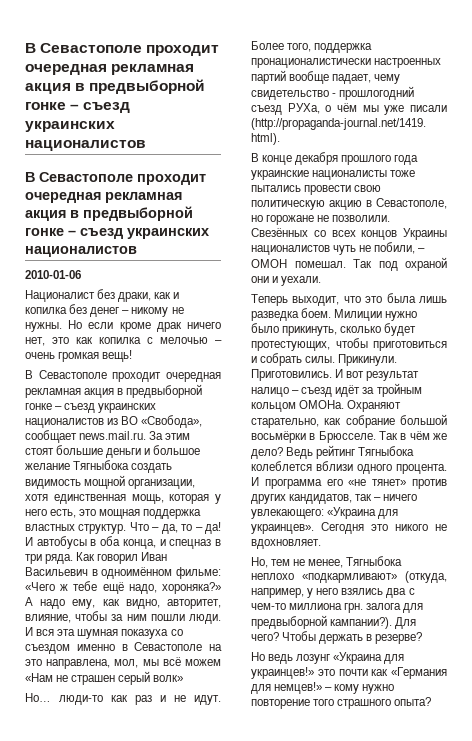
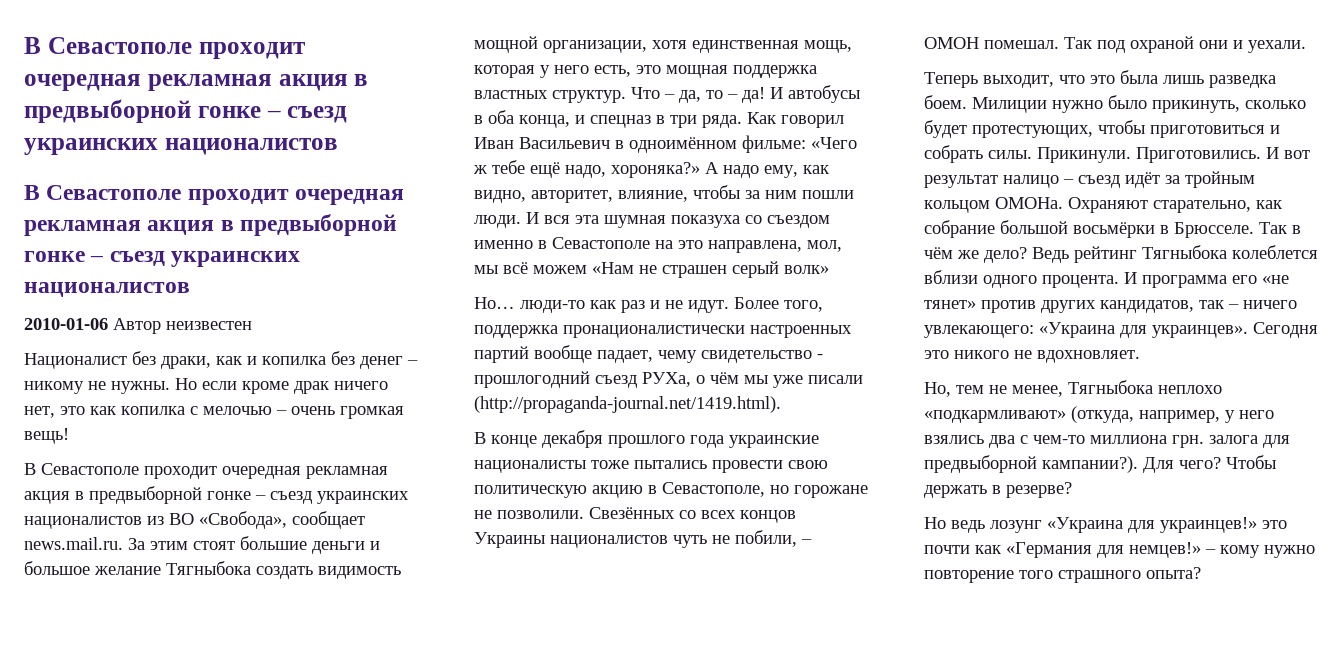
(81, 274) none -> [113,318,252,334] Автор неизвестен

